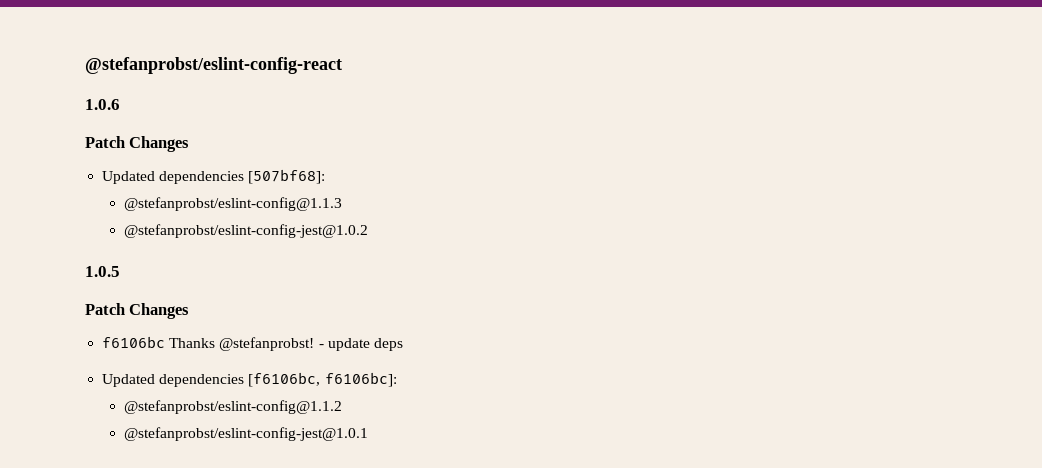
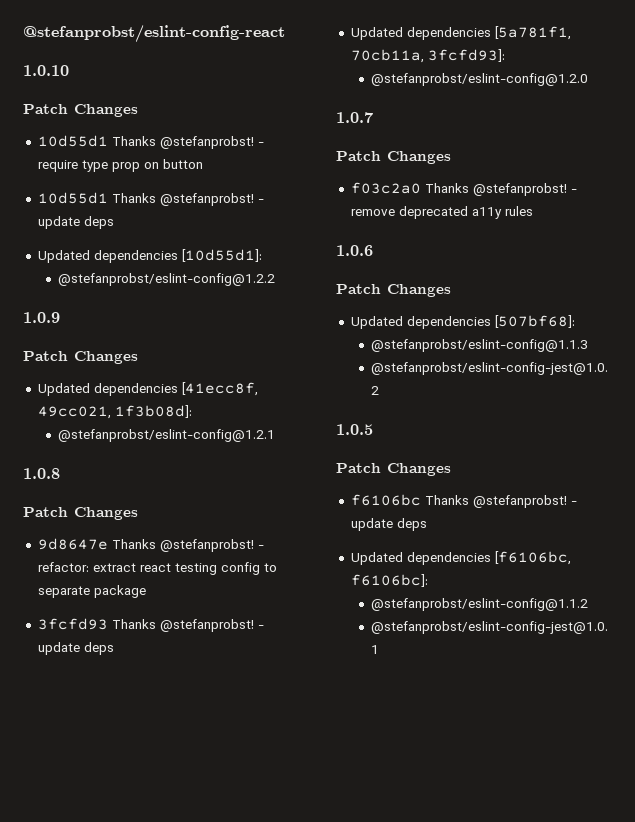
(342, 65) none -> [23,65,69,76] [23,104,138,117] [37,135,264,149] [37,159,203,172] [37,192,264,206] [37,216,114,229] [37,249,262,263] [57,273,275,286] [23,312,60,323] [23,351,138,364] [37,382,258,396] [37,405,192,419] [57,429,275,442] [23,468,60,479] [23,507,138,520] [37,538,264,552] [37,562,277,575] [37,585,146,598] [37,618,264,632] [37,642,114,655] [350,26,571,40] [350,49,505,63] [370,73,588,86] [336,112,373,123] [336,151,451,164] [350,182,577,196] [350,206,533,219] // 1.0.10 // Patch Changes // 10d55d1 Thanks @stefanprobst! - require type prop on button // 10d55d1 Thanks @stefanprobst! - update deps // Updated dependencies [10d55d1]: // @stefanprobst/eslint-config@1.2.2 // 1.0.9 // Patch Changes // Updated dependencies [41ecc8f, 49cc021, 1f3b08d]: // @stefanprobst/eslint-config@1.2.1 // 1.0.8 // Patch Changes // 9d8647e Thanks @stefanprobst! - refactor: extract react testing config to separate package // 3fcfd93 Thanks @stefanprobst! - update deps // Updated dependencies [5a781f1, 70cb11a, 3fcfd93]: // @stefanprobst/eslint-config@1.2.0 // 1.0.7 // Patch Changes // f03c2a0 Thanks @stefanprobst! - remove deprecated a11y rules

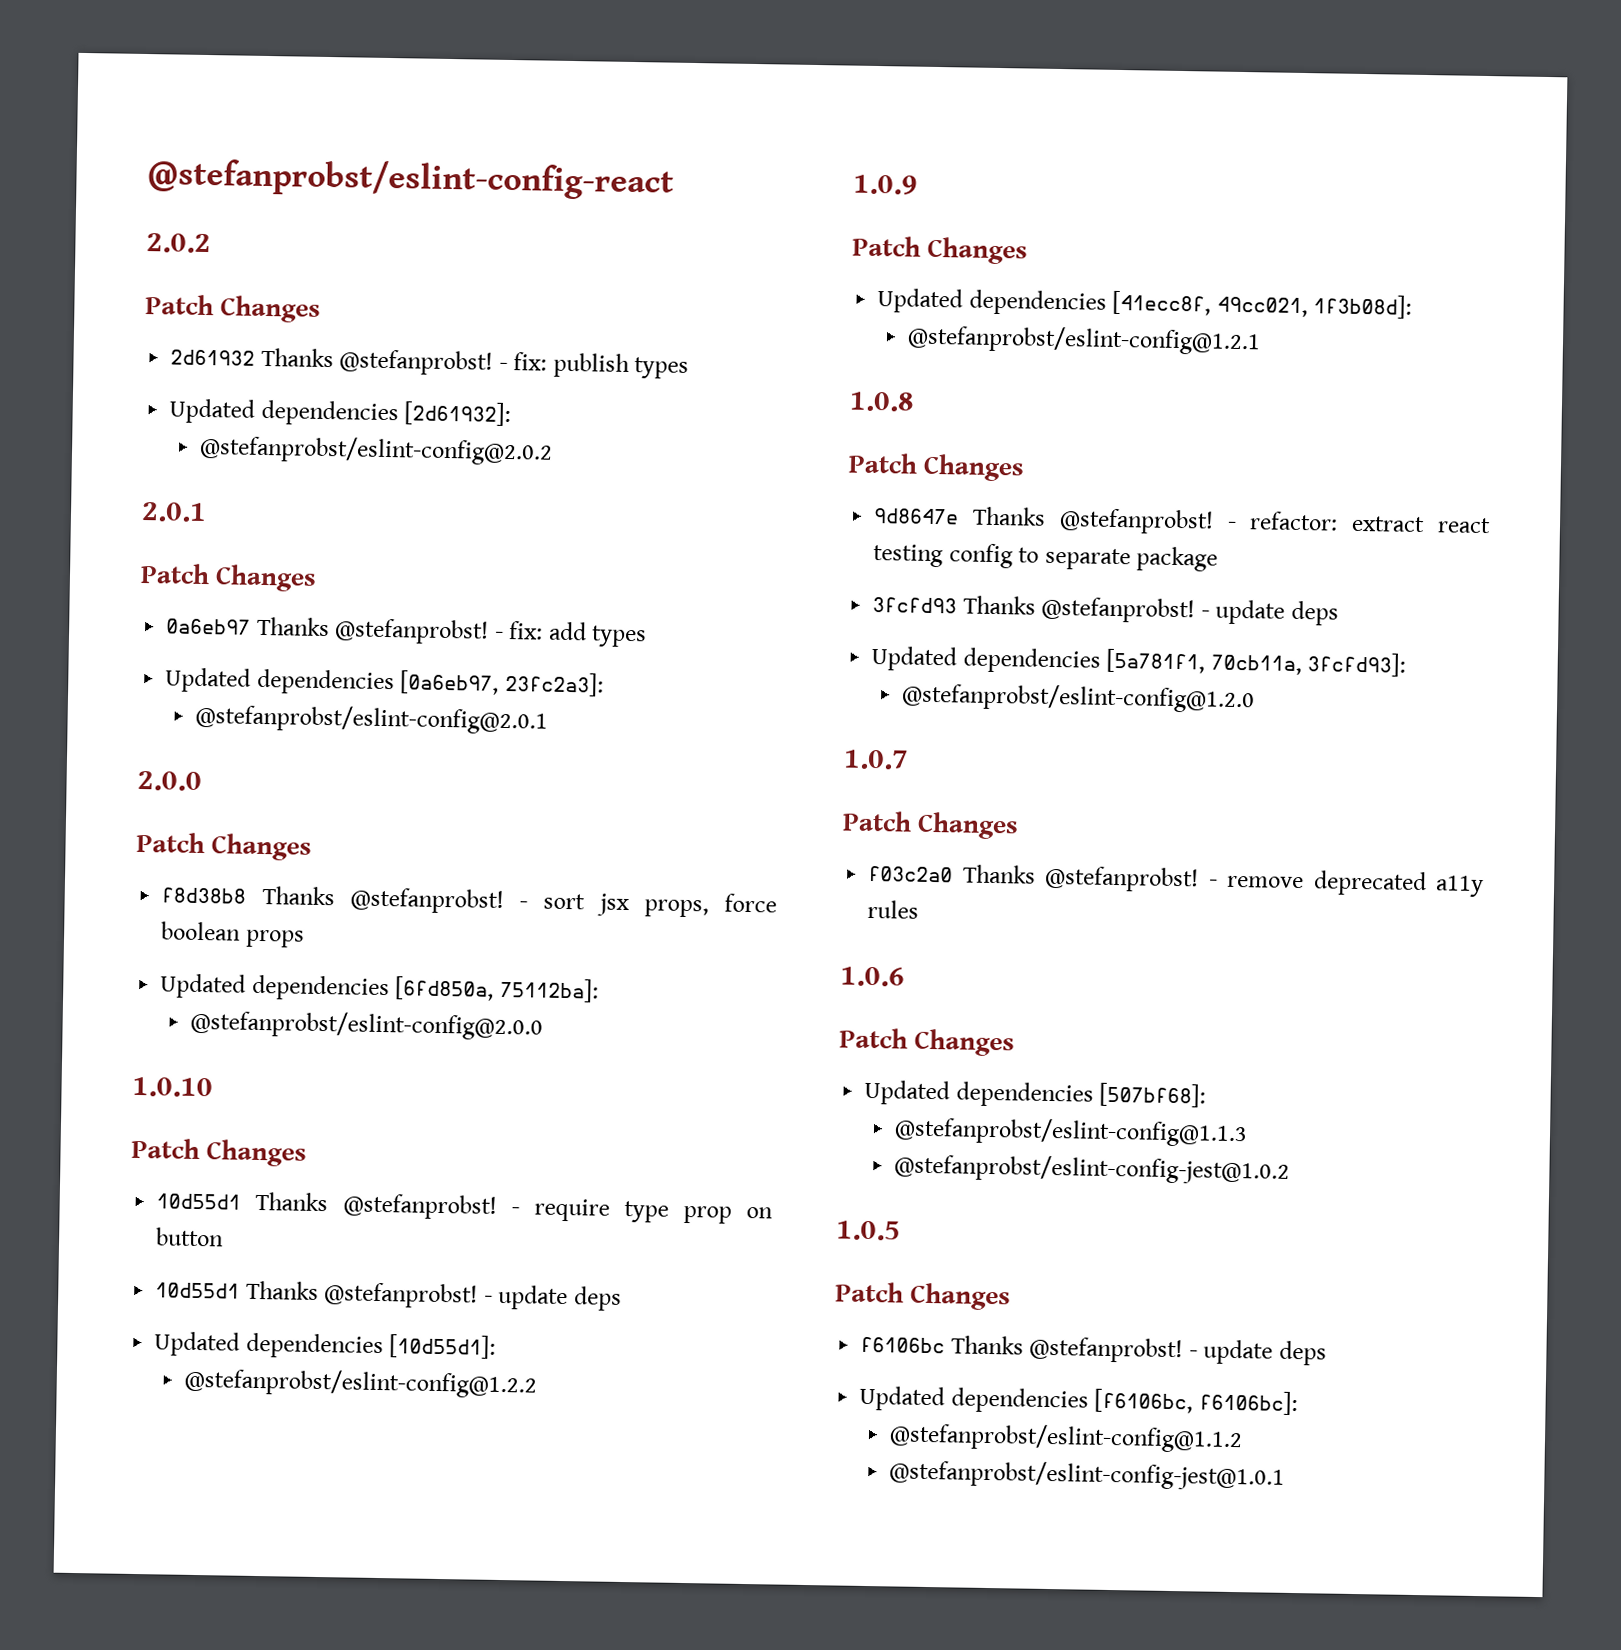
(285, 34) none -> [146,233,211,254] [145,294,322,323] [170,347,690,379] [169,398,512,427] [199,434,554,466] [141,501,207,523] [140,562,318,592] [166,616,648,648] [165,667,604,697] [195,703,549,735] [137,770,202,792] [136,831,313,861] [161,886,777,918] [161,921,305,948] [160,973,599,1003] [190,1009,544,1041] // 2.0.2 // Patch Changes // 2d61932 Thanks @stefanprobst! - fix: publish types // Updated dependencies [2d61932]: // @stefanprobst/eslint-config@2.0.2 // 2.0.1 // Patch Changes // 0a6eb97 Thanks @stefanprobst! - fix: add types // Updated dependencies [0a6eb97, 23fc2a3]: // @stefanprobst/eslint-config@2.0.1 // 2.0.0 // Patch Changes // f8d38b8 Thanks @stefanprobst! - sort jsx props, force boolean props // Updated dependencies [6fd850a, 75112ba]: // @stefanprobst/eslint-config@2.0.0

